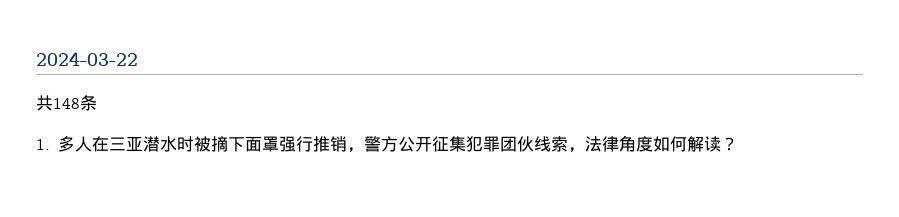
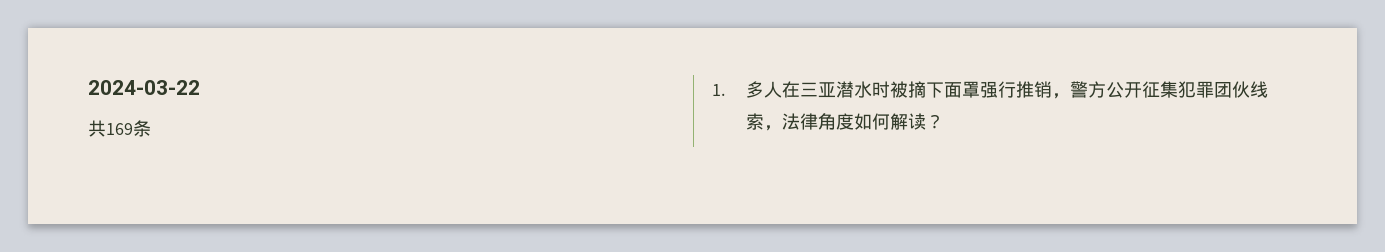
[53,98,80,109] 148 -> [106,123,133,135] 169

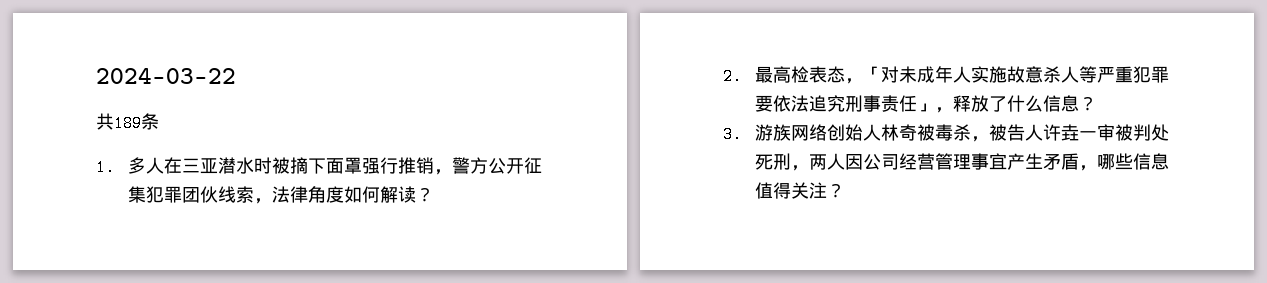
[106,123,133,135] 169 -> [114,115,142,132] 189
(944, 121) none -> [723,66,1170,85] [755,95,1098,113] [723,124,1170,143] [755,153,1170,171] [755,182,846,199] // 2.最高检表态，「对未成年人实施故意杀人等严重犯罪要依法追究刑事责任」，释放了什么信息？ // 3.游族网络创始人林奇被毒杀，被告人许垚一审被判处死刑，两人因公司经营管理事宜产生矛盾，哪些信息值得关注？

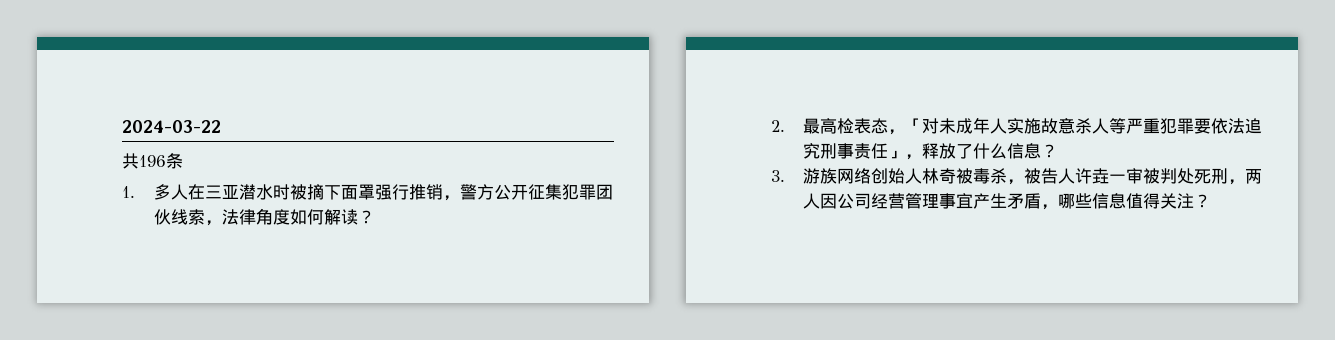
[114,115,142,132] 189 -> [139,155,166,167] 196

